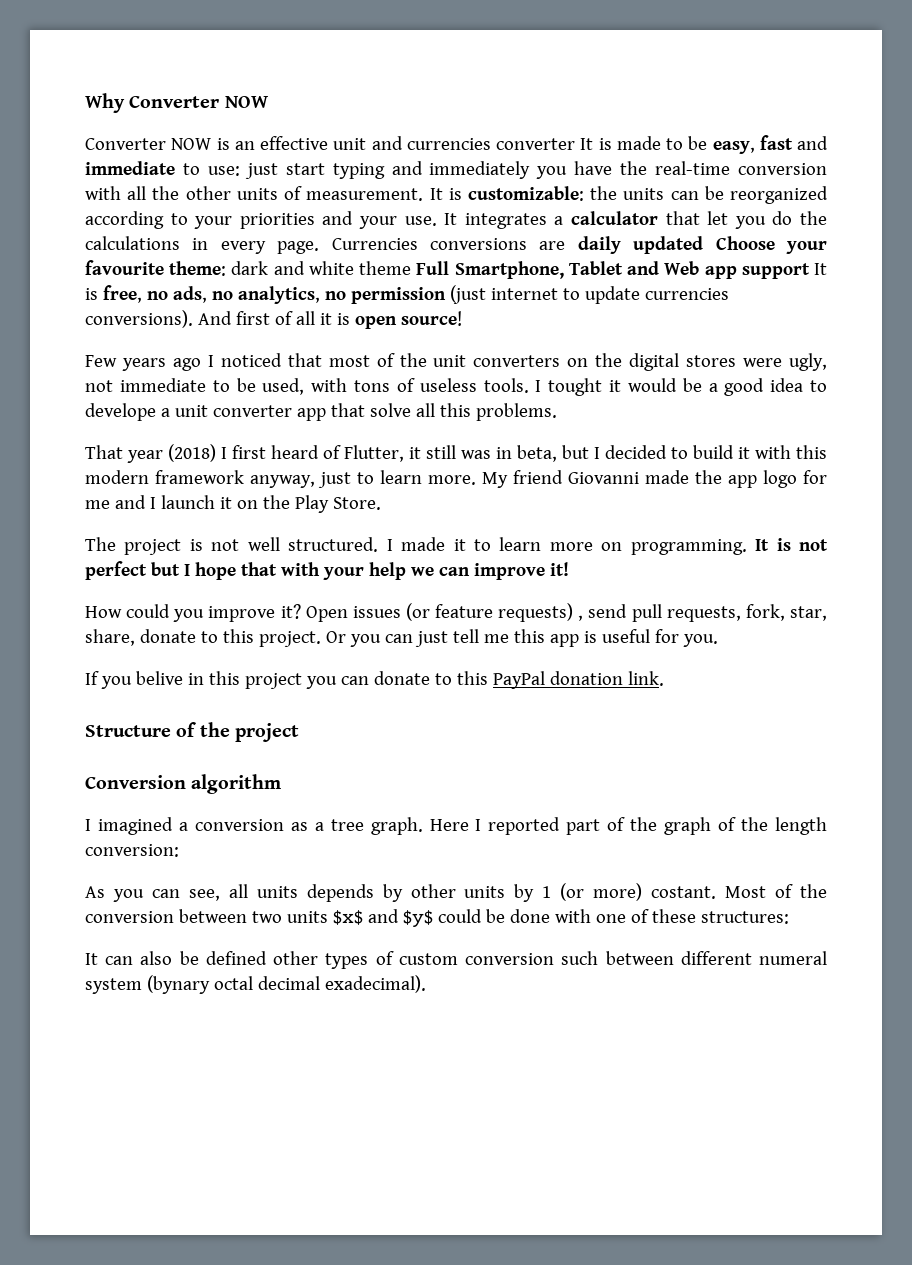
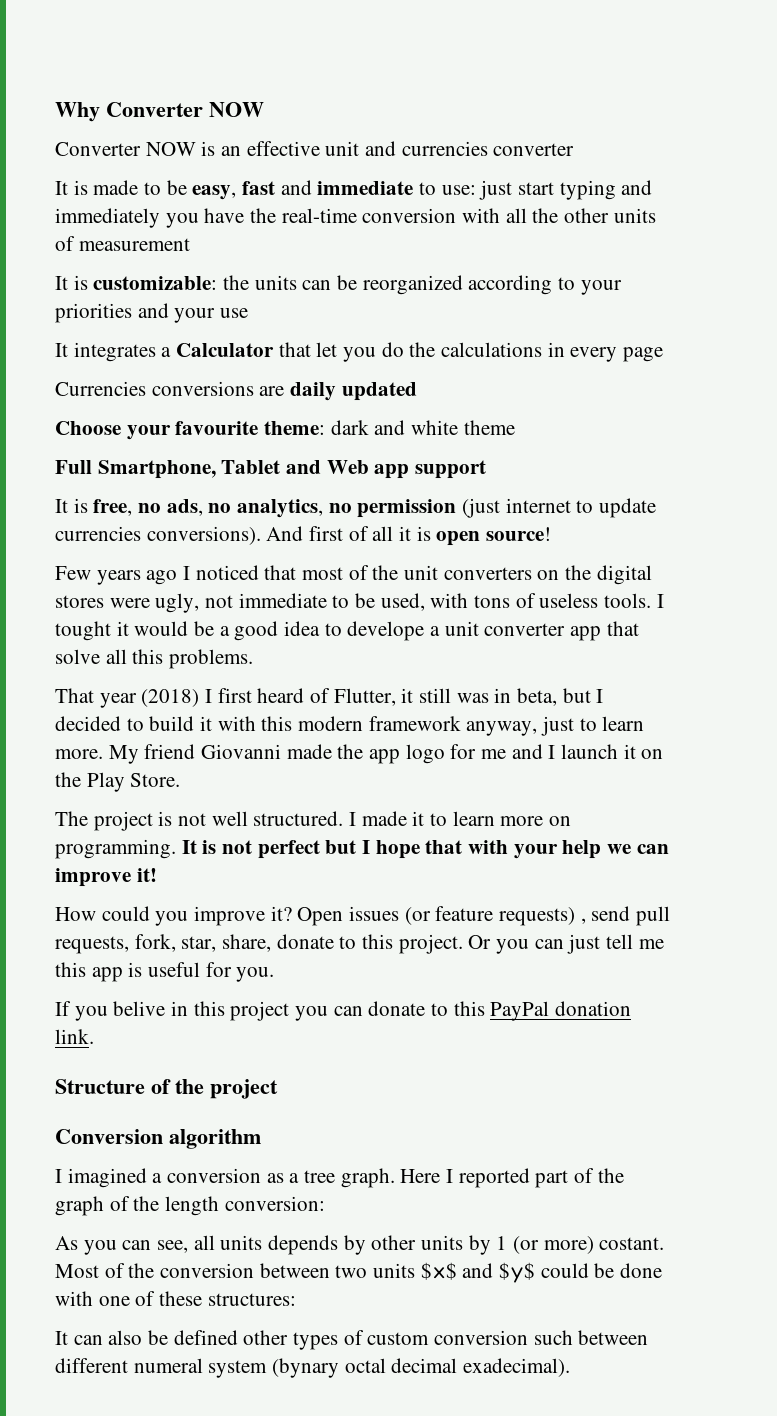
(575, 144) none -> (575, 149) //
[306,188,424,201] measurement. -> [78,238,190,251] measurement //
[404,216,437,226] use. -> [220,308,249,318] use //
[571,211,659,225] calculator -> [176,343,275,357] Calculator
[277,241,320,254] page. -> [623,347,664,362] page //
(704, 245) none -> (417, 391) //
(412, 268) none -> (515, 427) //
(810, 271) none -> (487, 469) //

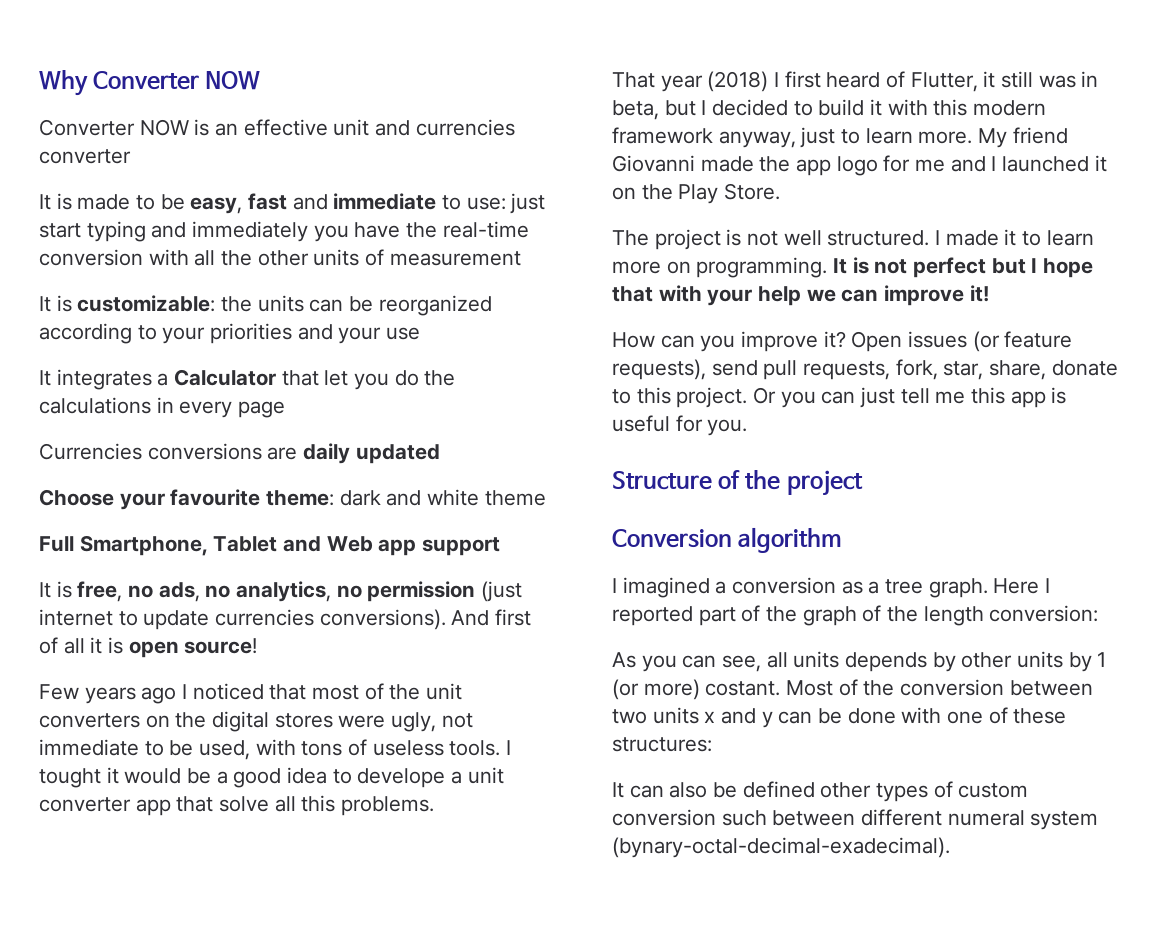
[561,744,619,759] launch -> [1002,156,1090,172] launched
[101,906,150,921] could -> [660,335,695,348] can
[499,907,586,926] requests) , -> [612,359,706,380] requests),
[55,1001,632,1021] [55,1029,94,1044] // If you belive in this project you can donate to this PayPal donation link. -> (748, 427) none
[420,1262,589,1283] $x$ and $y$ could -> [704,708,813,728] x and y can
[272,1358,571,1378] (bynary octal decimal exadecimal). -> [612,837,950,858] (bynary-octal-decimal-exadecimal).

